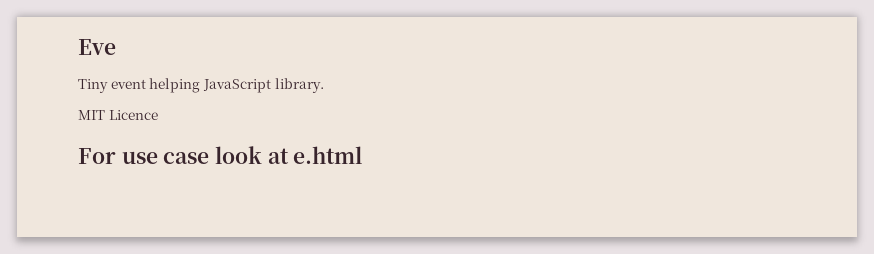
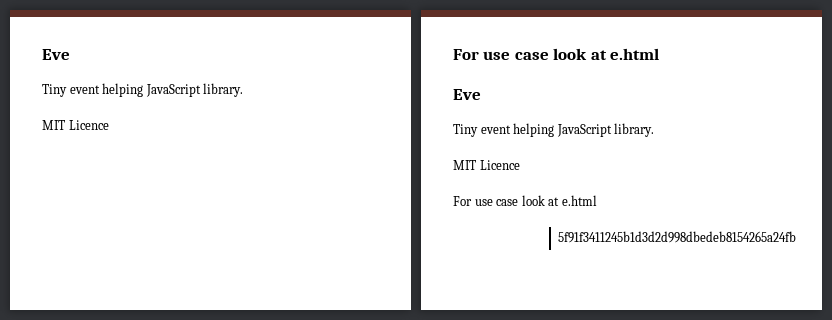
(363, 155) none -> [453,89,481,100] [453,123,655,137] [453,160,520,170] [453,195,597,206] [558,231,797,243] // Eve // Tiny event helping JavaScript library. // MIT Licence // For use case look at e.html // 5f91f3411245b1d3d2d998dbedeb8154265a24fb

